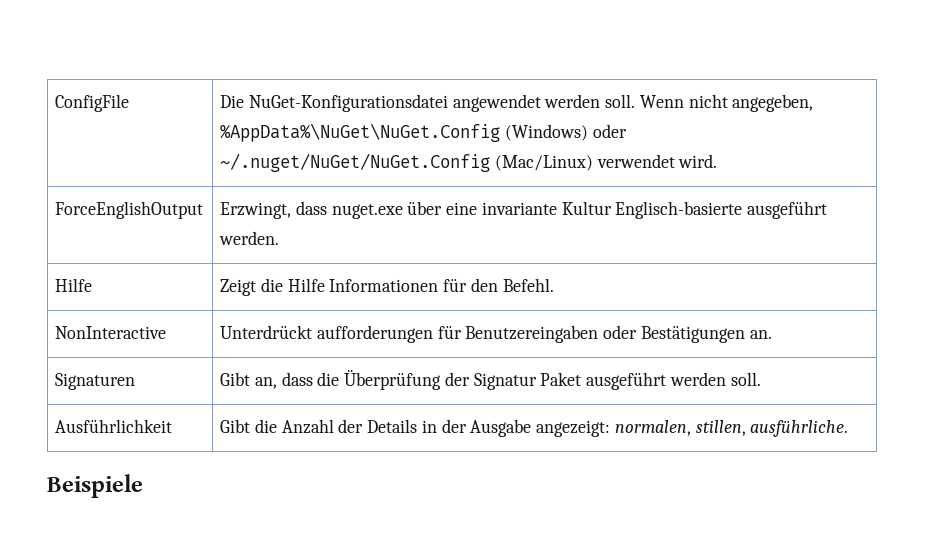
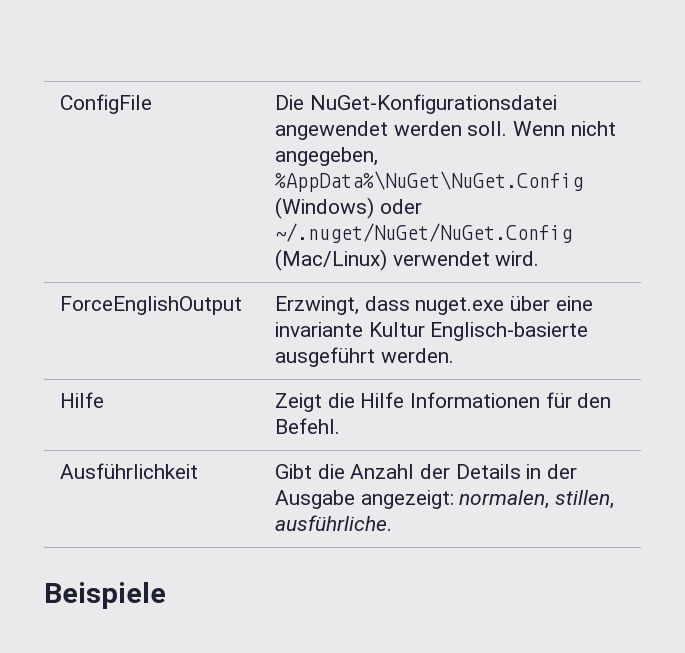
[55,326,167,339] [220,325,772,343] [55,373,136,390] [220,370,761,390] // NonInteractive | Unterdrückt aufforderungen für Benutzereingaben oder Bestätigungen an. // Signaturen | Gibt an, dass die Überprüfung der Signatur Paket ausgeführt werden soll. -> (341, 426) none

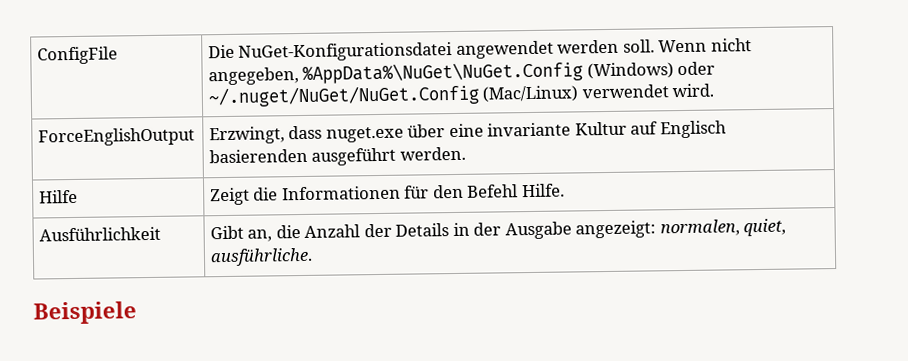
[430,322,589,341] Englisch-basierte -> [630,120,727,139] [209,148,309,164] auf Englisch basierenden
[360,392,405,408] Hilfe -> (279, 194) none
[275,418,341,434] Befehl. -> [467,183,565,198] Befehl Hilfe.
(313, 471) none -> [247,229,273,242] an,
[555,490,615,509] stillen, -> [743,218,787,237] quiet,

